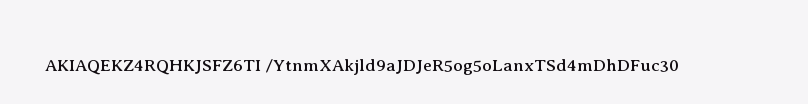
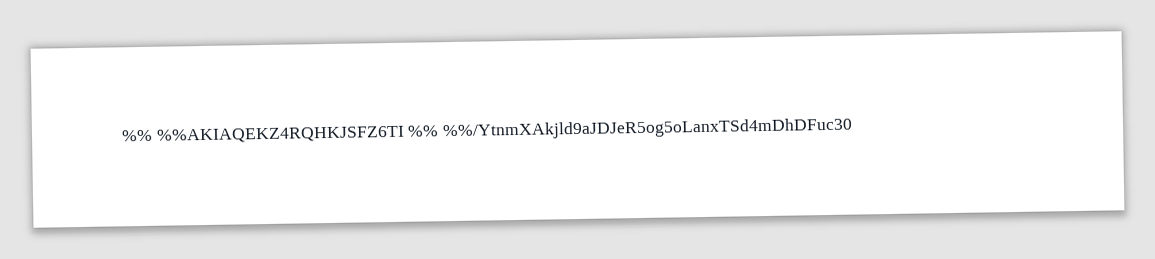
[45,59,679,75] AKIAQEKZ4RQHKJSFZ6TI /YtnmXAkjld9aJDJeR5og5oLanxTSd4mDhDFuc30 -> [121,117,854,144] %% %%AKIAQEKZ4RQHKJSFZ6TI %% %%/YtnmXAkjld9aJDJeR5og5oLanxTSd4mDhDFuc30

